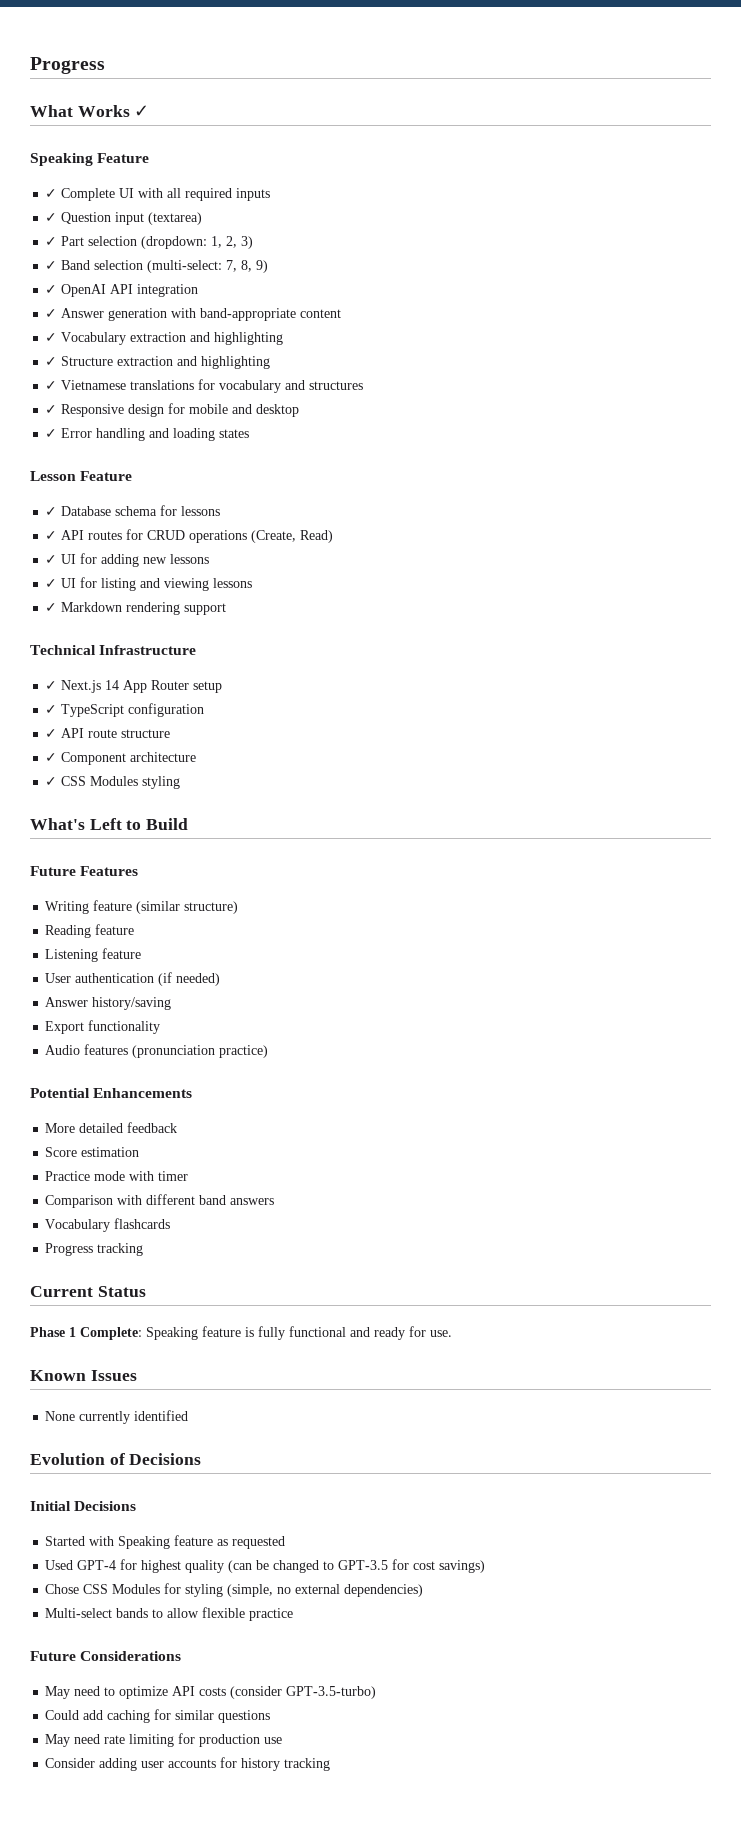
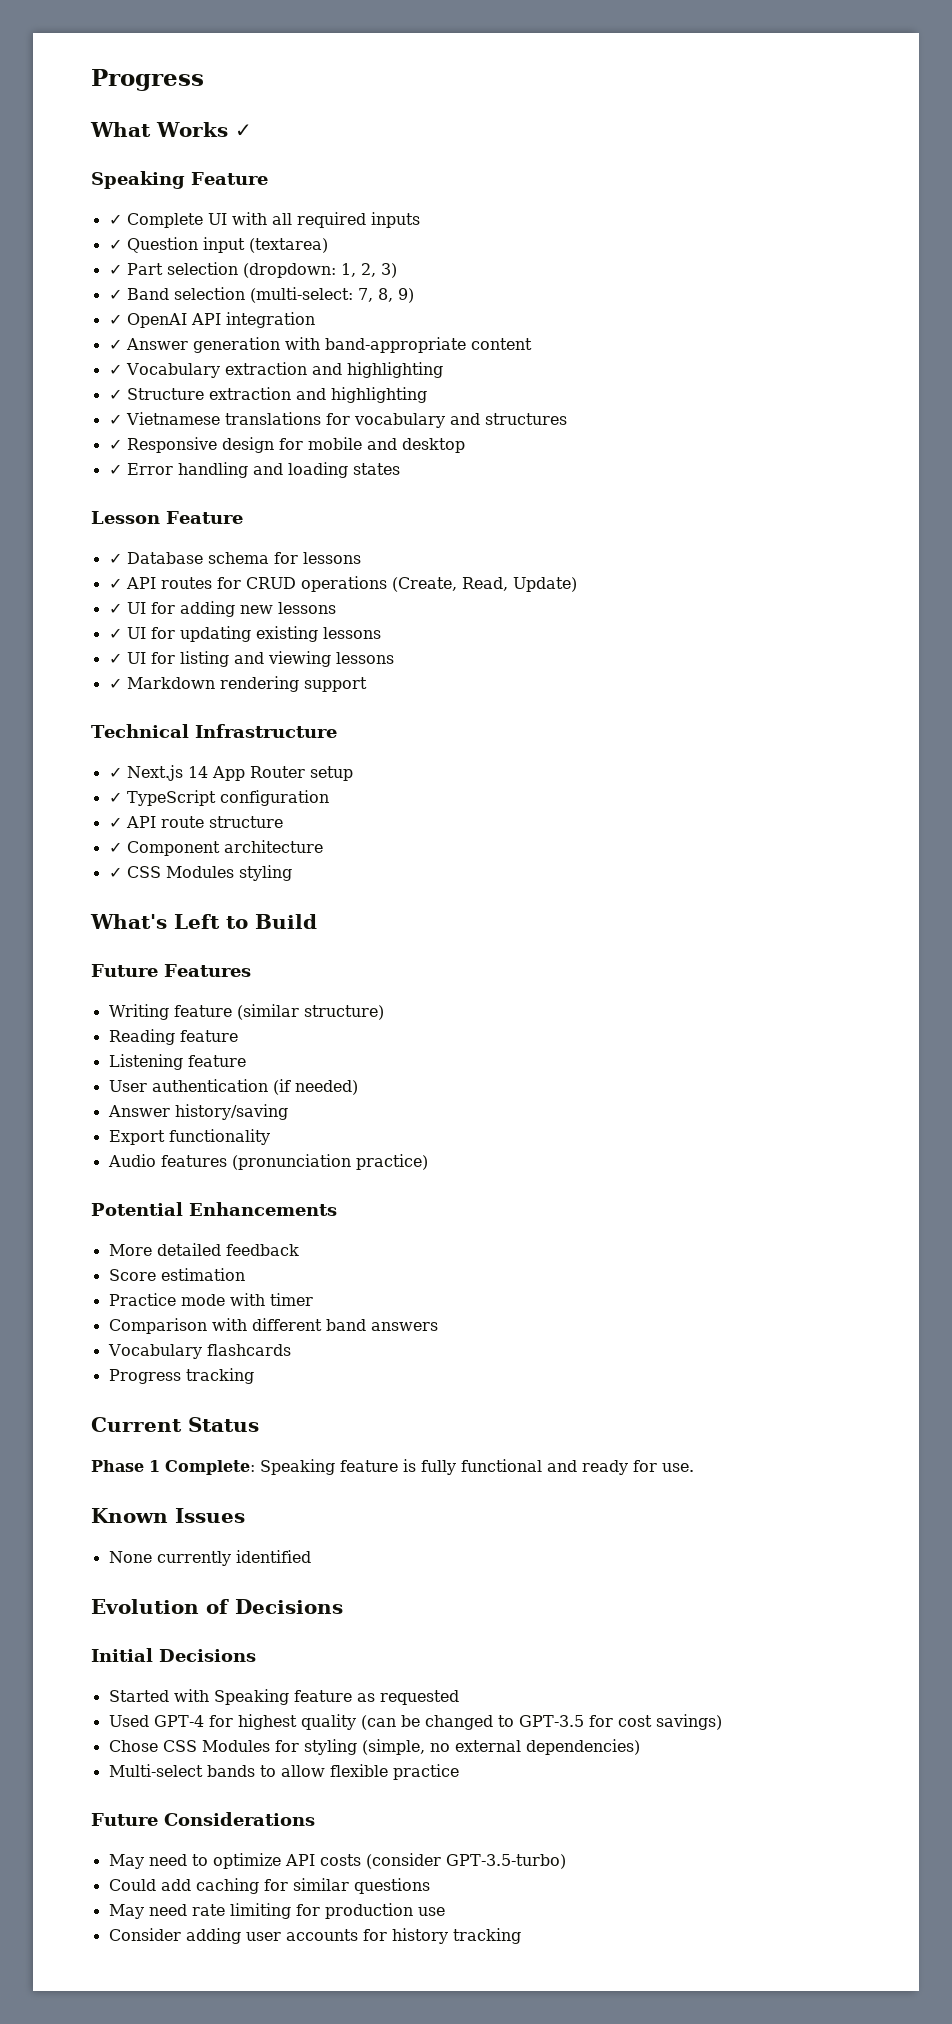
[300,530,334,543] Read) -> [461,577,577,592] Read, Update)
(210, 559) none -> [108,626,381,642] // ✓ UI for updating existing lessons

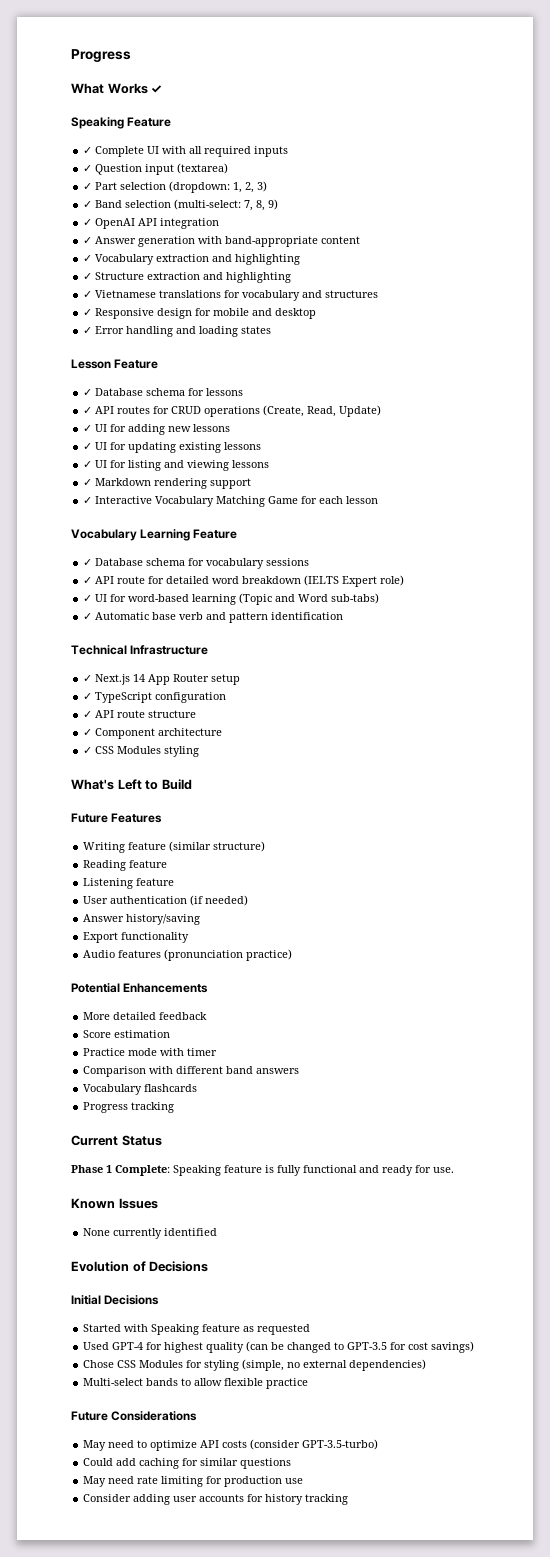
(367, 684) none -> [83,496,379,507] [71,529,238,541] [83,558,310,569] [83,575,405,587] [83,593,380,605] [83,612,344,623] // ✓ Interactive Vocabulary Matching Game for each lesson // Vocabulary Learning Feature // ✓ Database schema for vocabulary sessions // ✓ API route for detailed word breakdown (IELTS Expert role) // ✓ UI for word-based learning (Topic and Word sub-tabs) // ✓ Automatic base verb and pattern identification

